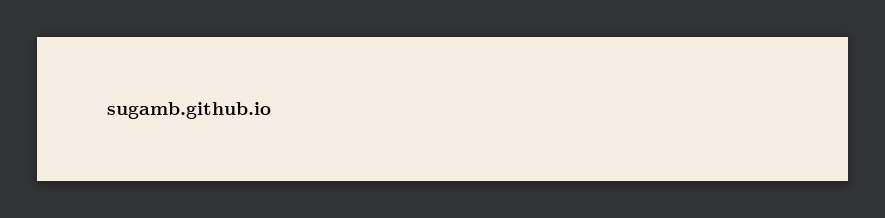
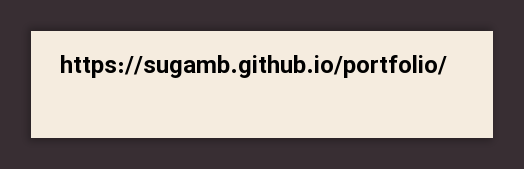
[107,102,271,119] sugamb.github.io -> [60,55,447,78] https://sugamb.github.io/portfolio/

